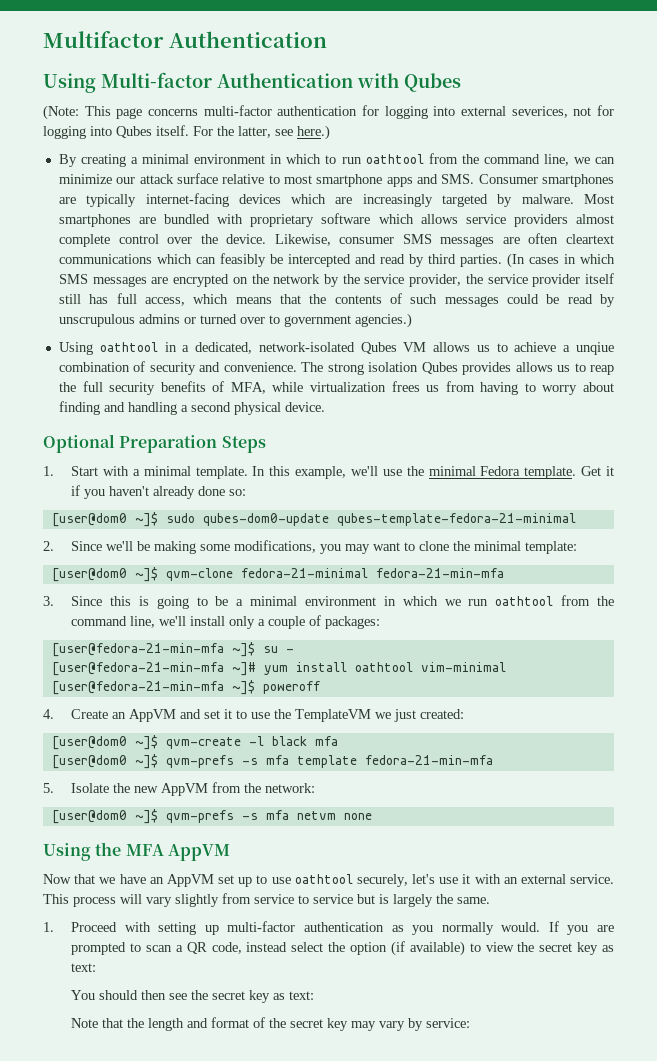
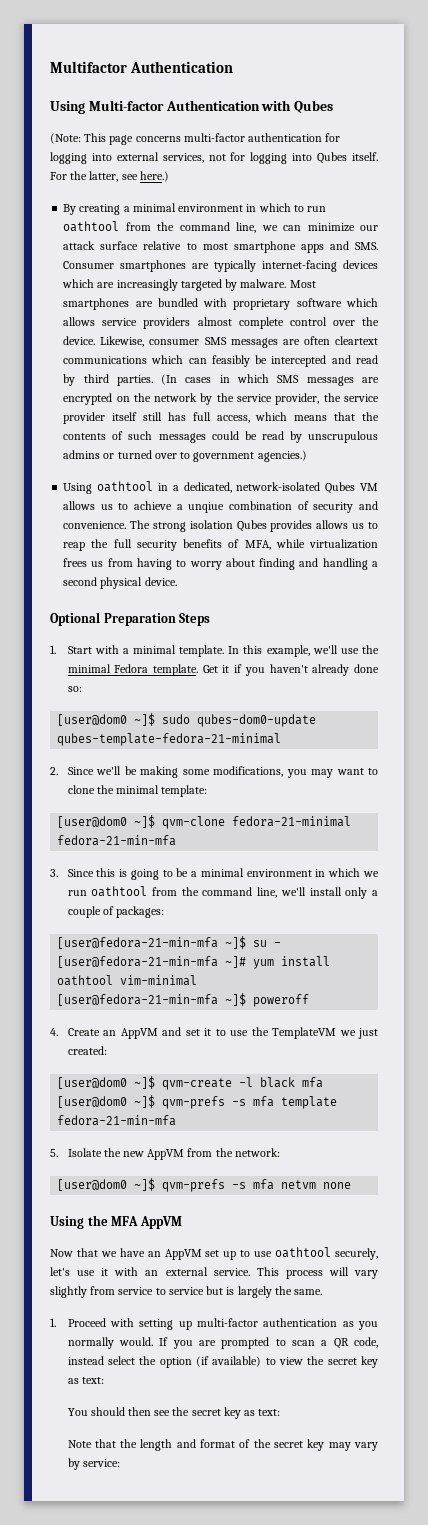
[511,106,568,118] severices, -> [162,153,204,163] services,

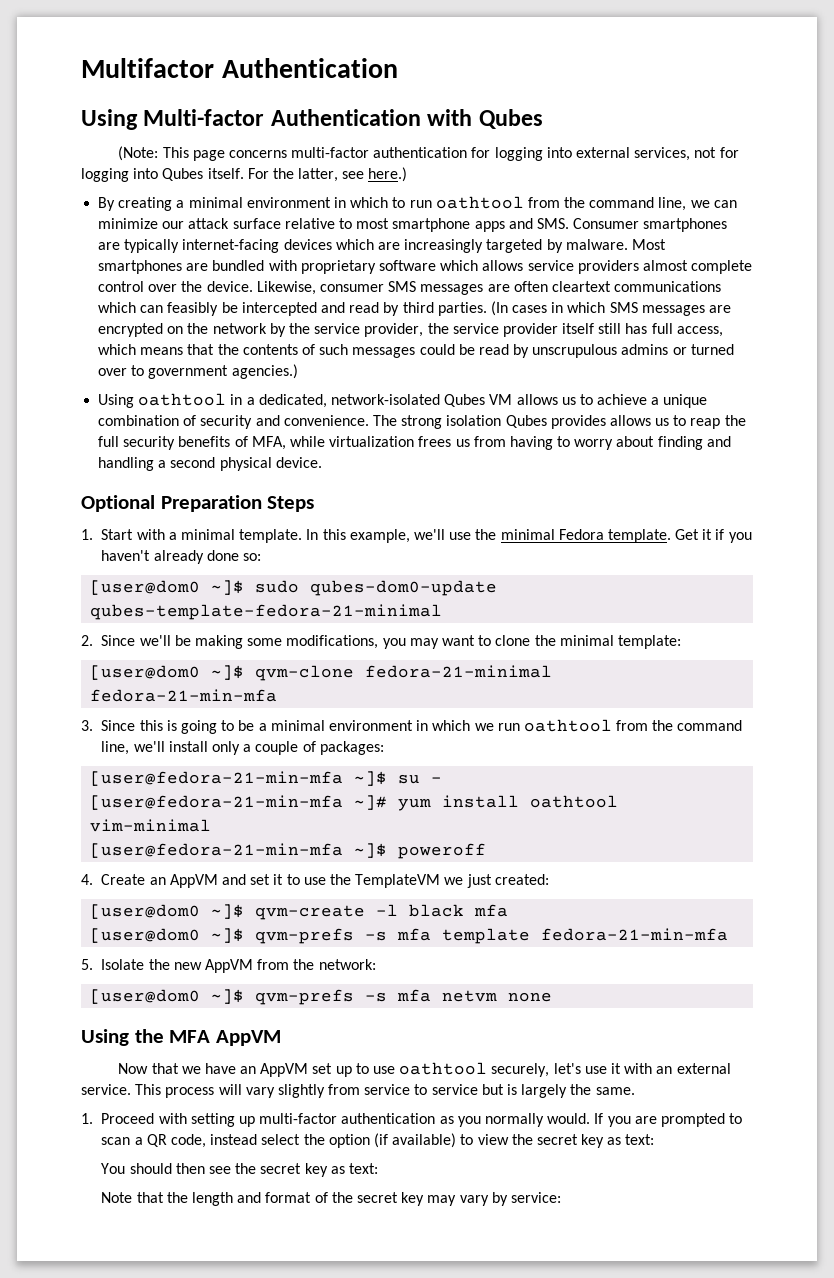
[188,502,225,513] unqiue -> [663,394,708,408] unique

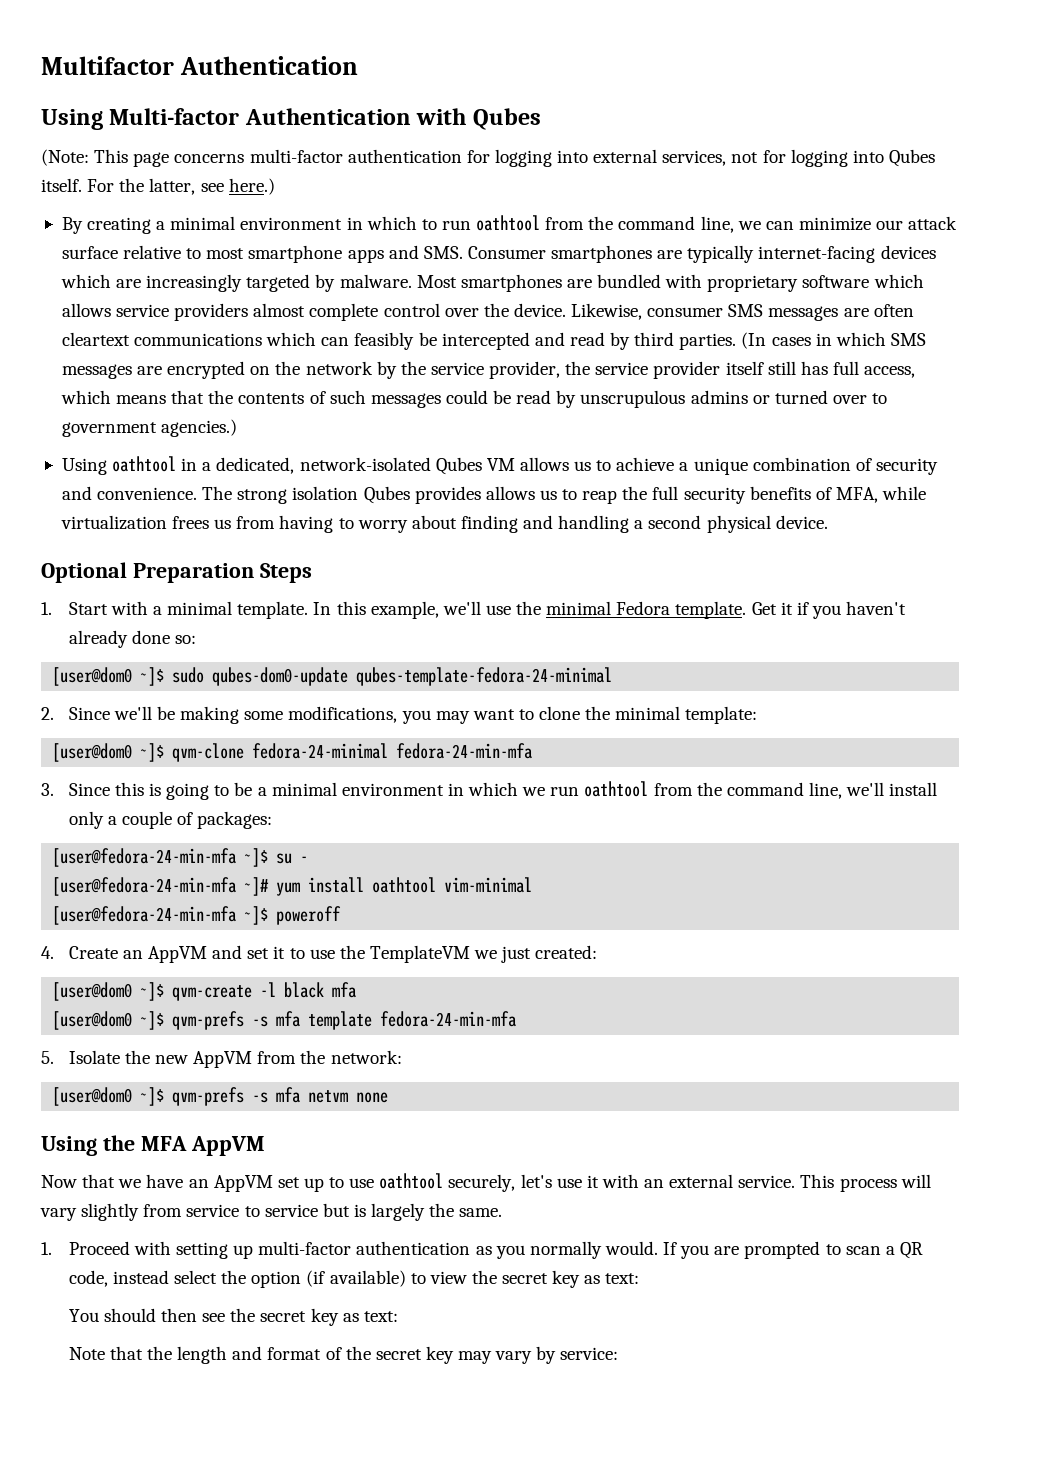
[90,604,443,620] qubes-template-fedora-21-minimal -> [356,667,613,686] qubes-template-fedora-24-minimal
[365,665,553,678] [90,689,278,702] fedora-21-minimal fedora-21-min-mfa -> [252,743,533,759] fedora-24-minimal fedora-24-min-mfa
[90,771,344,786] [user@fedora-21-min-mfa -> [52,848,237,867] [user@fedora-24-min-mfa
[90,795,344,810] [user@fedora-21-min-mfa -> [52,877,237,896] [user@fedora-24-min-mfa
[90,843,344,858] [user@fedora-21-min-mfa -> [52,906,237,925] [user@fedora-24-min-mfa
[541,928,729,941] fedora-21-min-mfa -> [380,1011,517,1027] fedora-24-min-mfa

